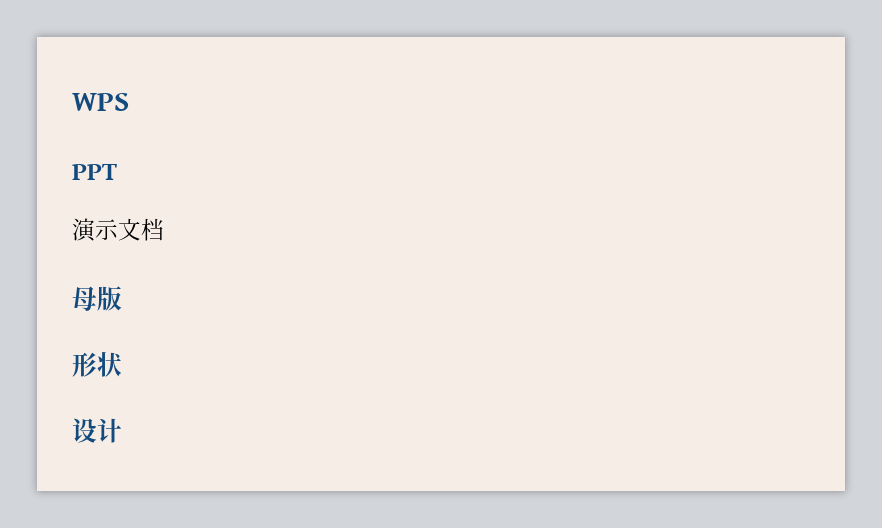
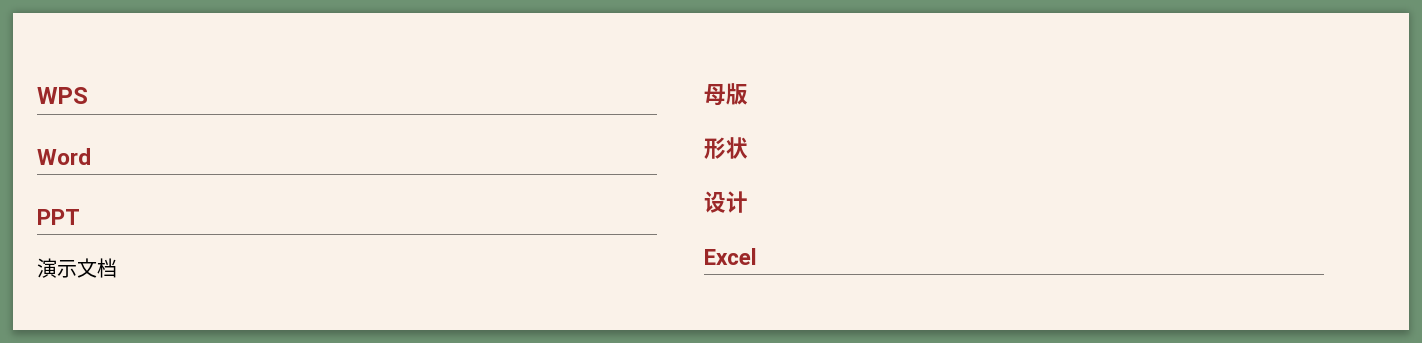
(129, 102) none -> [37,148,91,165] // Word
(122, 430) none -> [704,248,757,265] // Excel

